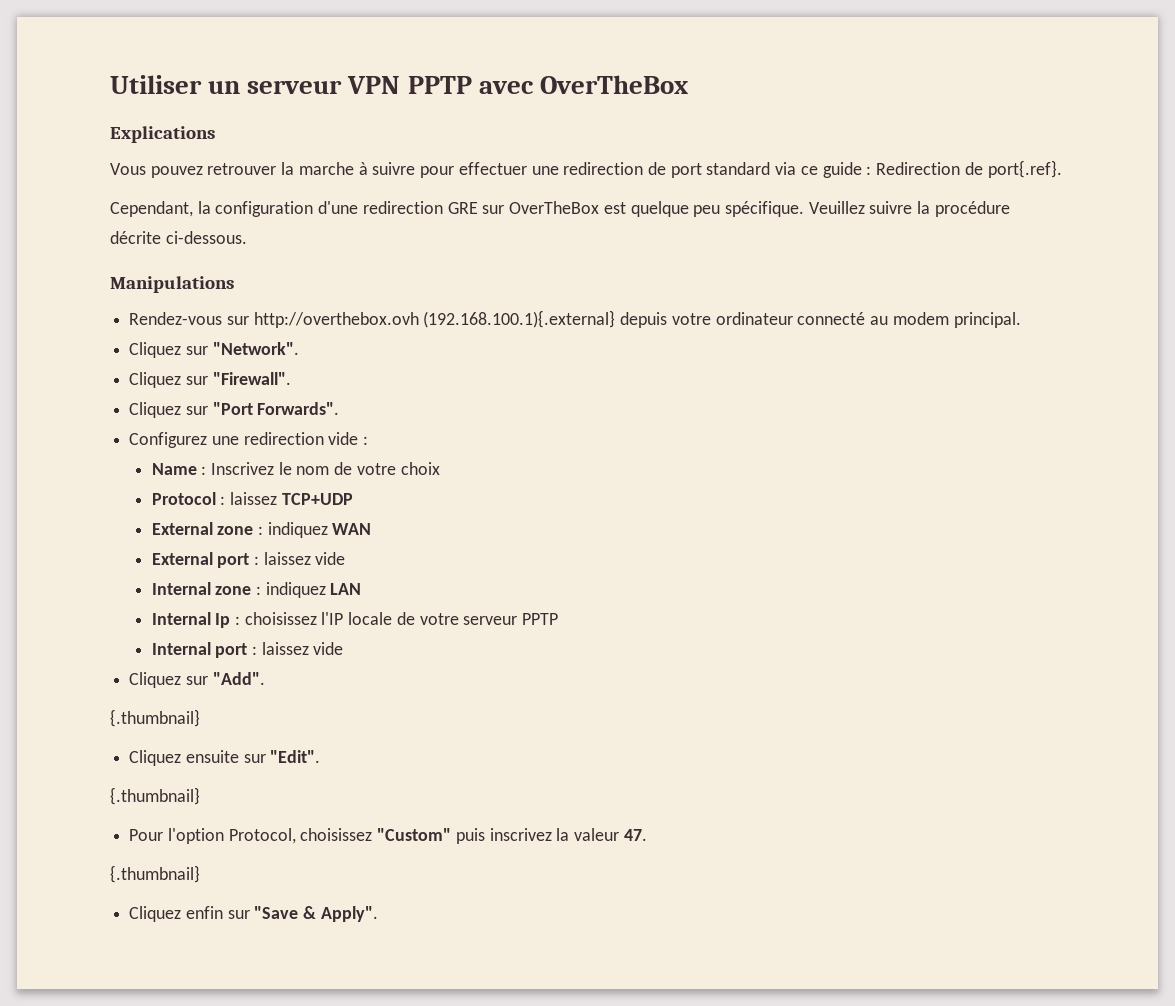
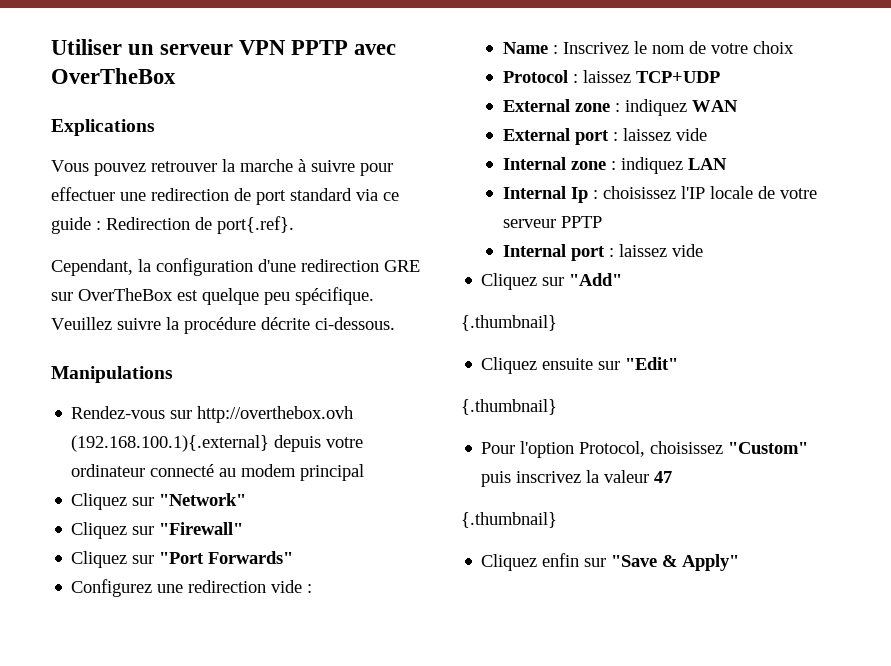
[953,312,1021,328] [129,342,299,358] [129,372,291,388] principal. // Cliquez sur "Network". // Cliquez sur "Firewall". -> [300,464,365,481] [71,493,247,510] [71,522,244,539] principal // Cliquez sur "Network" // Cliquez sur "Firewall"
[257,402,340,415] Forwards". -> [208,551,294,564] Forwards"
[212,672,265,685] "Add". -> [569,273,623,286] "Add"
[270,750,321,763] "Edit". -> [625,357,679,370] "Edit"
[623,829,647,841] 47. -> [654,471,673,483] 47
[320,906,378,922] Apply". -> [682,554,740,571] Apply"

